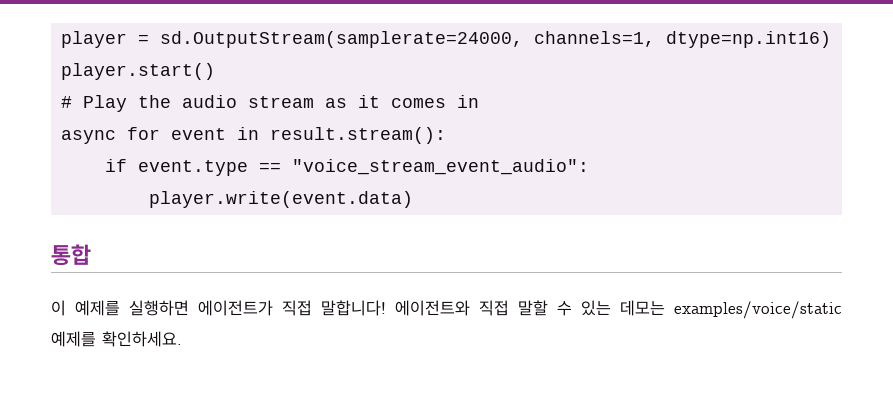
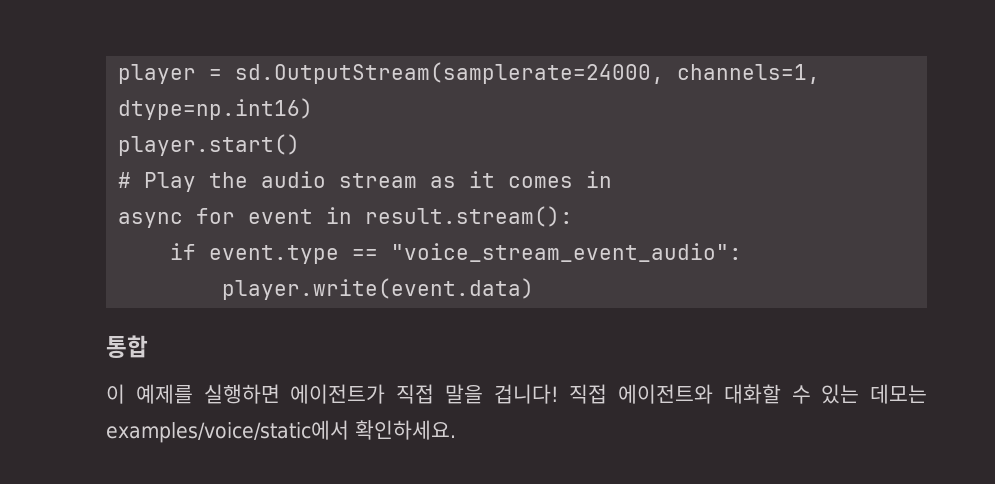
[321,300,548,316] 말합니다! 에이전트와 직접 말할 -> [444,384,781,404] 말을 겁니다! 직접 에이전트와 대화할
[674,301,842,319] [51,331,96,347] examples/voice/static 예제를 -> [106,420,349,443] examples/voice/static에서

